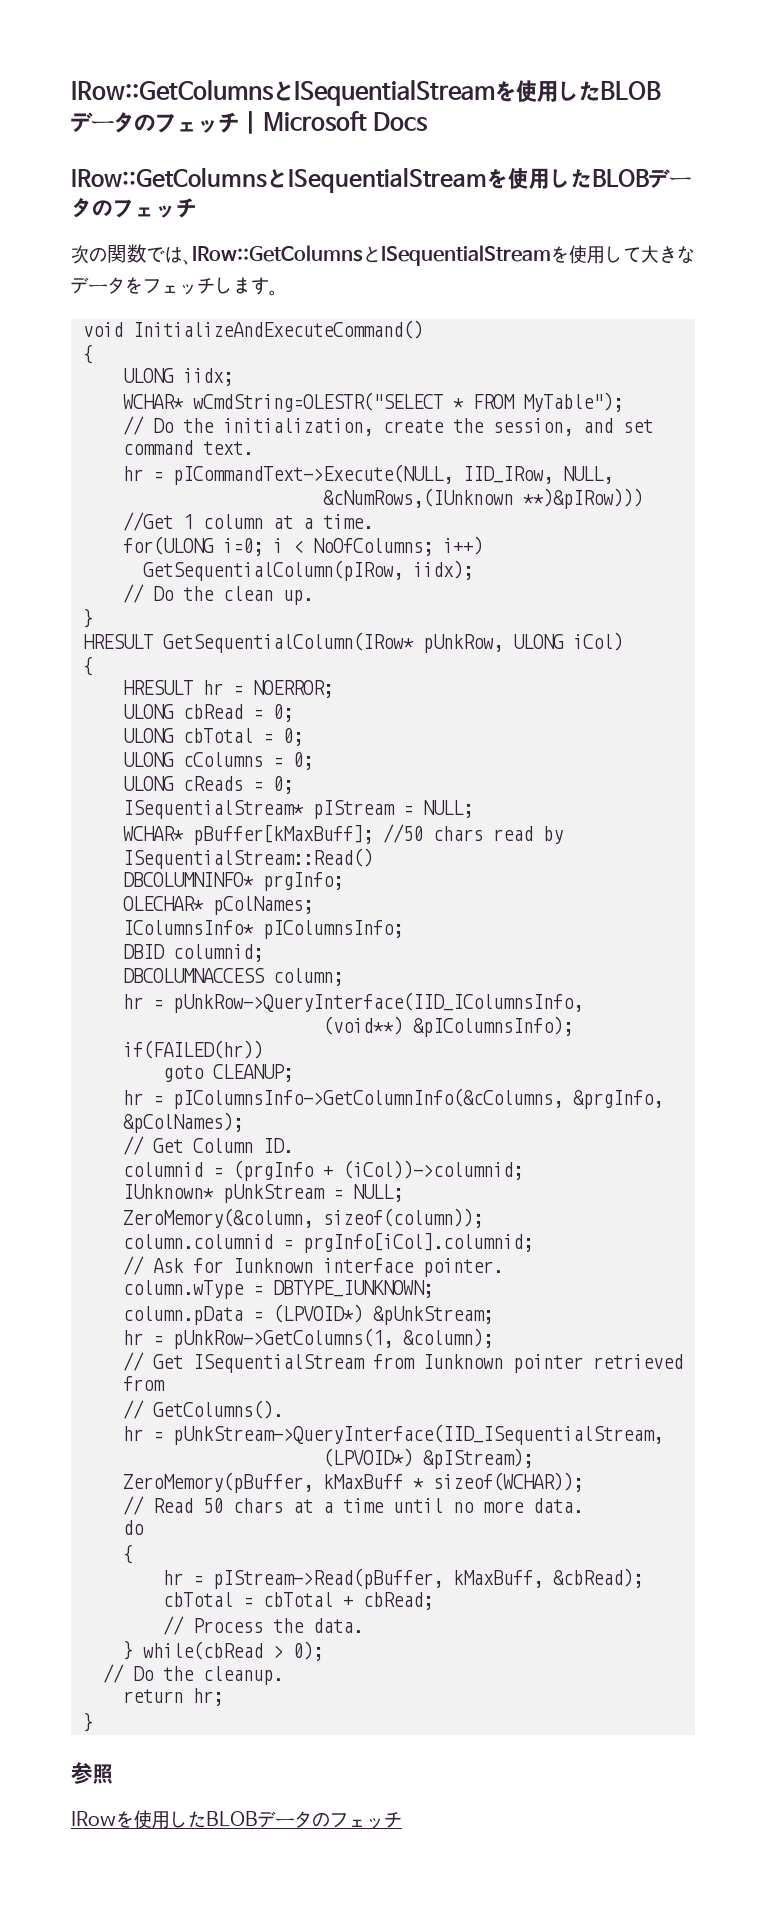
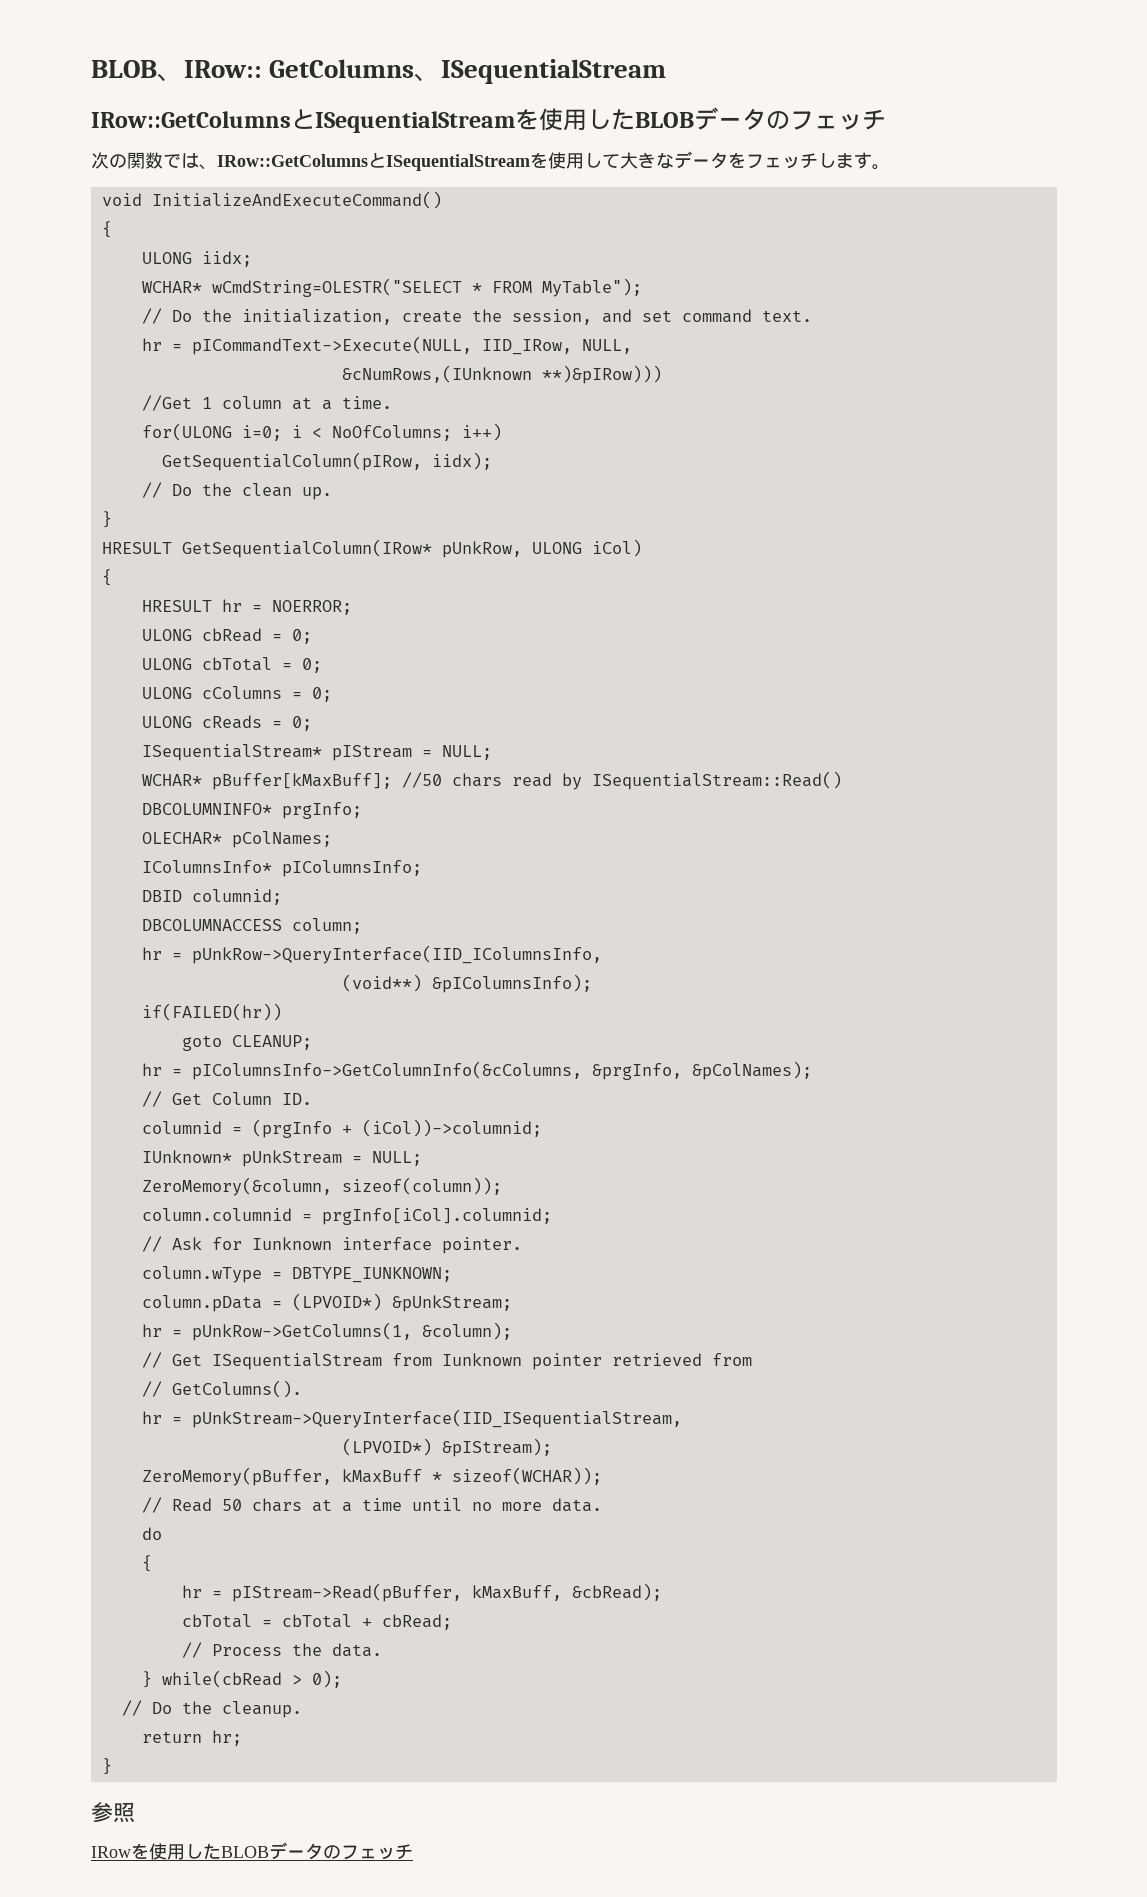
[71,80,661,106] [71,111,429,134] IRow::GetColumnsとISequentialStreamを使用したBLOBデータのフェッチ | Microsoft Docs -> [91,59,667,84] BLOB、IRow:: GetColumns、ISequentialStream

